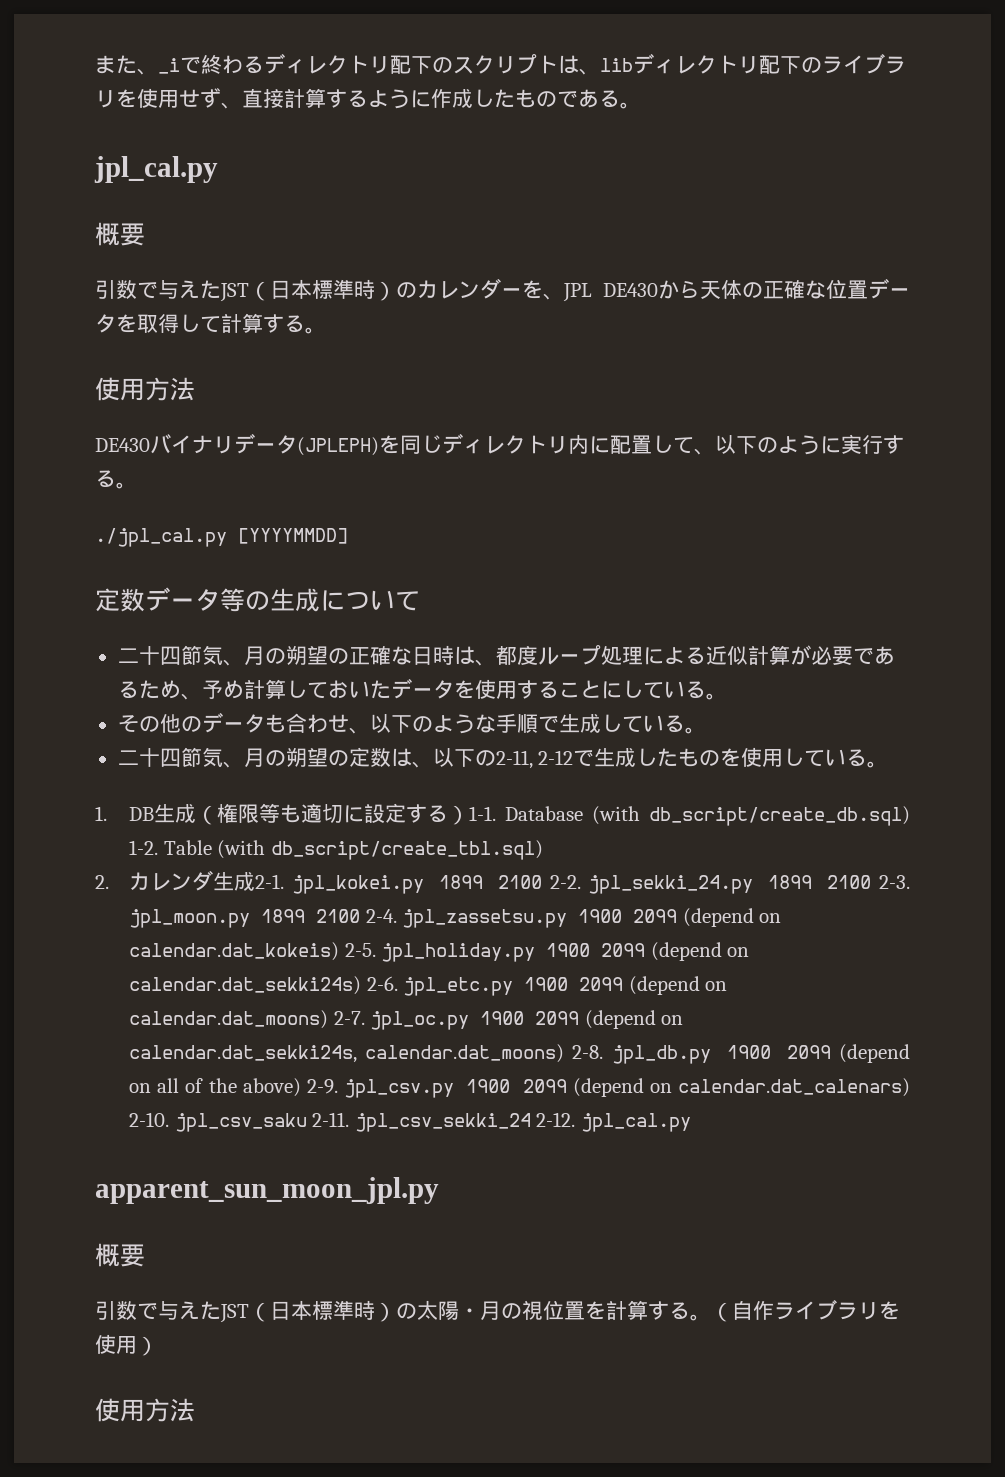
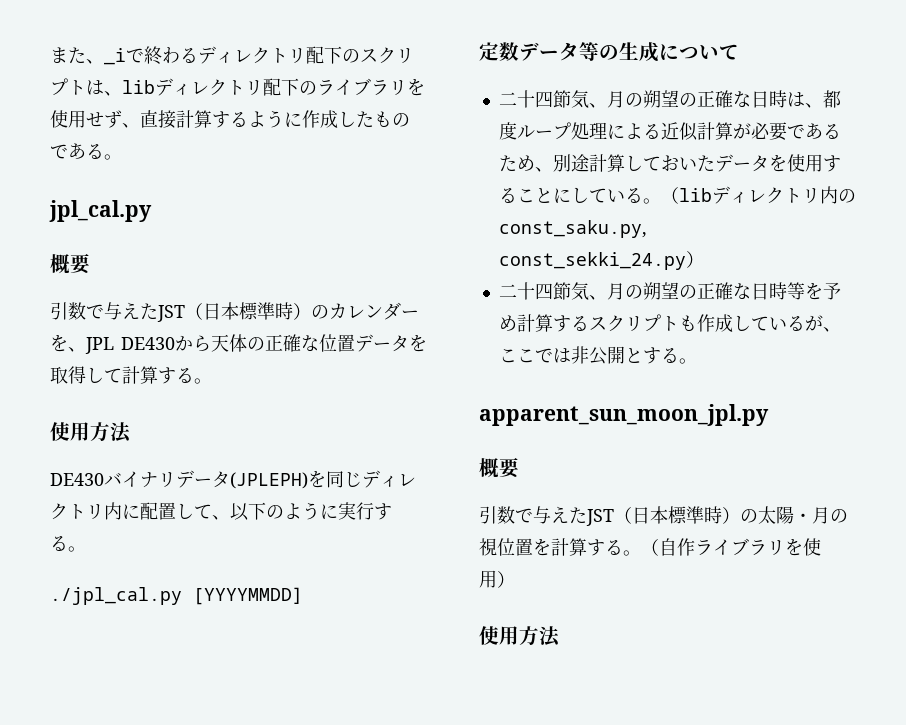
[201,680,244,699] 予め -> [552,154,589,172] 別途
[117,712,706,734] [117,747,889,769] [95,803,910,826] [129,840,543,860] [95,870,910,894] [129,908,782,928] [129,942,750,962] [129,976,728,996] [129,1010,684,1030] [129,1044,910,1064] [129,1078,910,1098] [129,1112,691,1132] // その他のデータも合わせ、以下のような手順で生成している。 // 二十四節気、月の朔望の定数は、以下の2-11, 2-12で生成したものを使用している。 // 1. DB生成（権限等も適切に設定する）1-1. Database (with db_script/create_db.sql) 1-2. Table (with db_script/create_tbl.sql) // 2.カレンダ生成2-1. jpl_kokei.py 1899 2100 2-2. jpl_sekki_24.py 1899 2100 2-3. jpl_moon.py 1899 2100 2-4. jpl_zassetsu.py 1900 2099 (depend on calendar.dat_kokeis) 2-5. jpl_holiday.py 1900 2099 (depend on calendar.dat_sekki24s) 2-6. jpl_etc.py 1900 2099 (depend on calendar.dat_moons) 2-7. jpl_oc.py 1900 2099 (depend on calendar.dat_sekki24s, calendar.dat_moons) 2-8. jpl_db.py 1900 2099 (depend on all of the above) 2-9. jpl_csv.py 1900 2099 (depend on calendar.dat_calenars) 2-10. jpl_csv_saku 2-11. jpl_csv_sekki_24 2-12. jpl_cal.py -> [660,186,856,204] [498,220,647,238] [498,251,704,270] [498,282,841,300] [498,314,841,332] [498,346,697,365] （libディレクトリ内のconst_saku.py, const_sekki_24.py） // 二十四節気、月の朔望の正確な日時等を予め計算するスクリプトも作成しているが、ここでは非公開とする。

